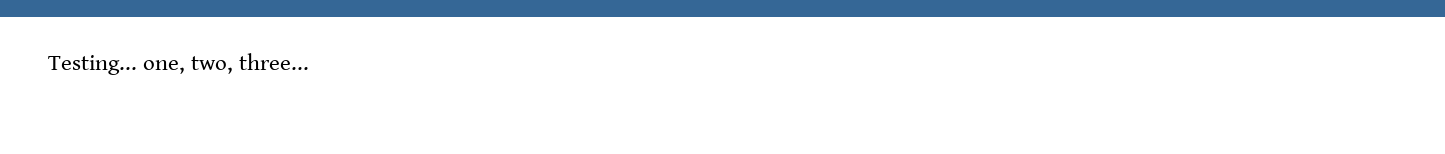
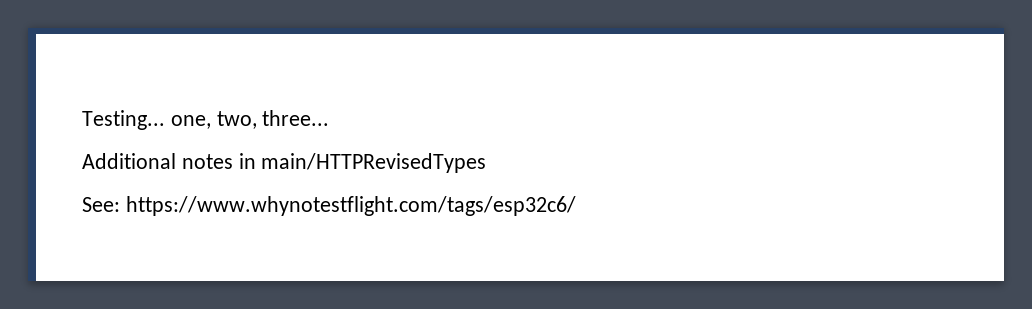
(310, 61) none -> [82,153,487,173] [82,196,576,216] // Additional notes in main/HTTPRevisedTypes // See: https://www.whynotestflight.com/tags/esp32c6/

